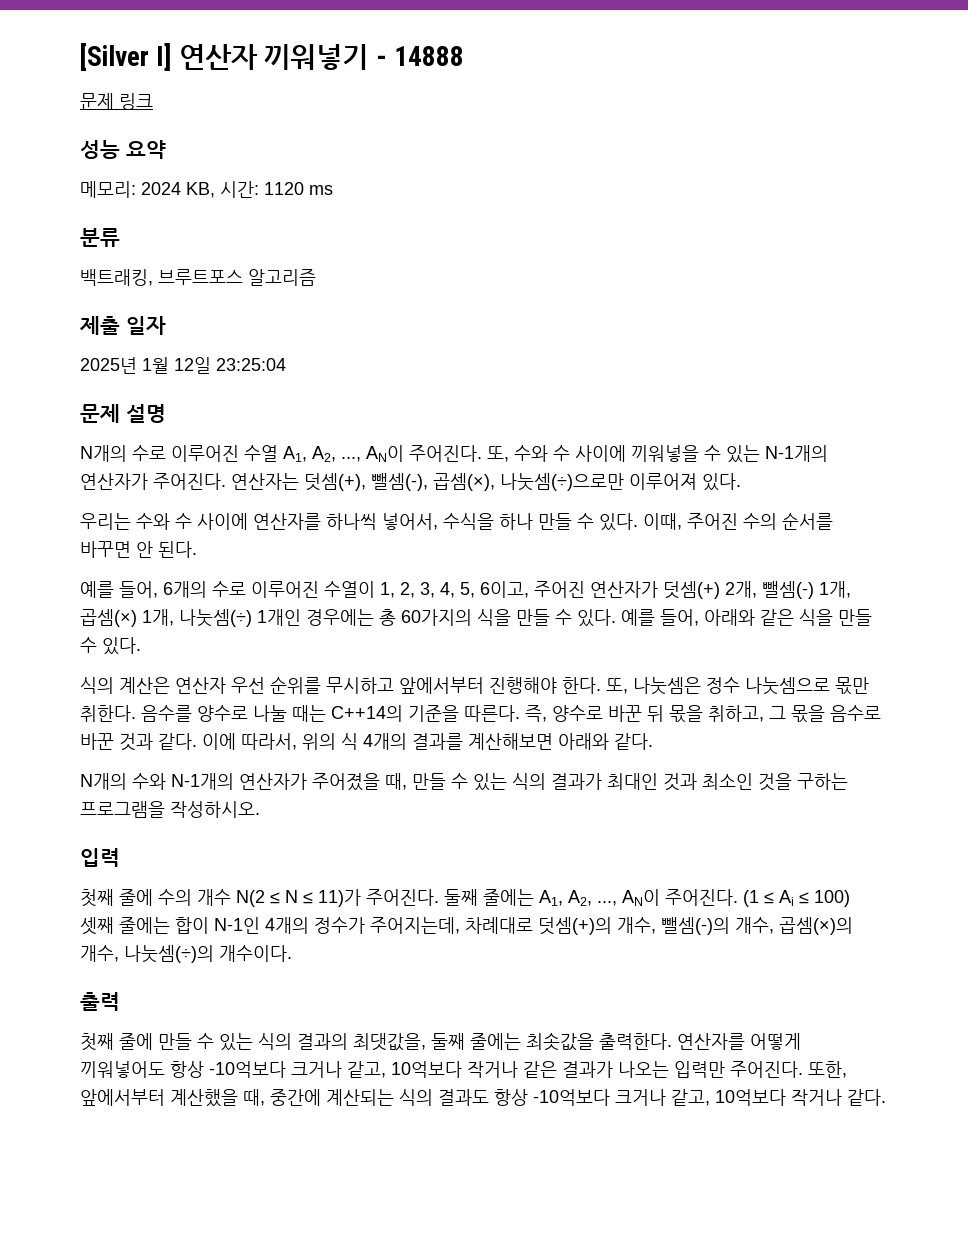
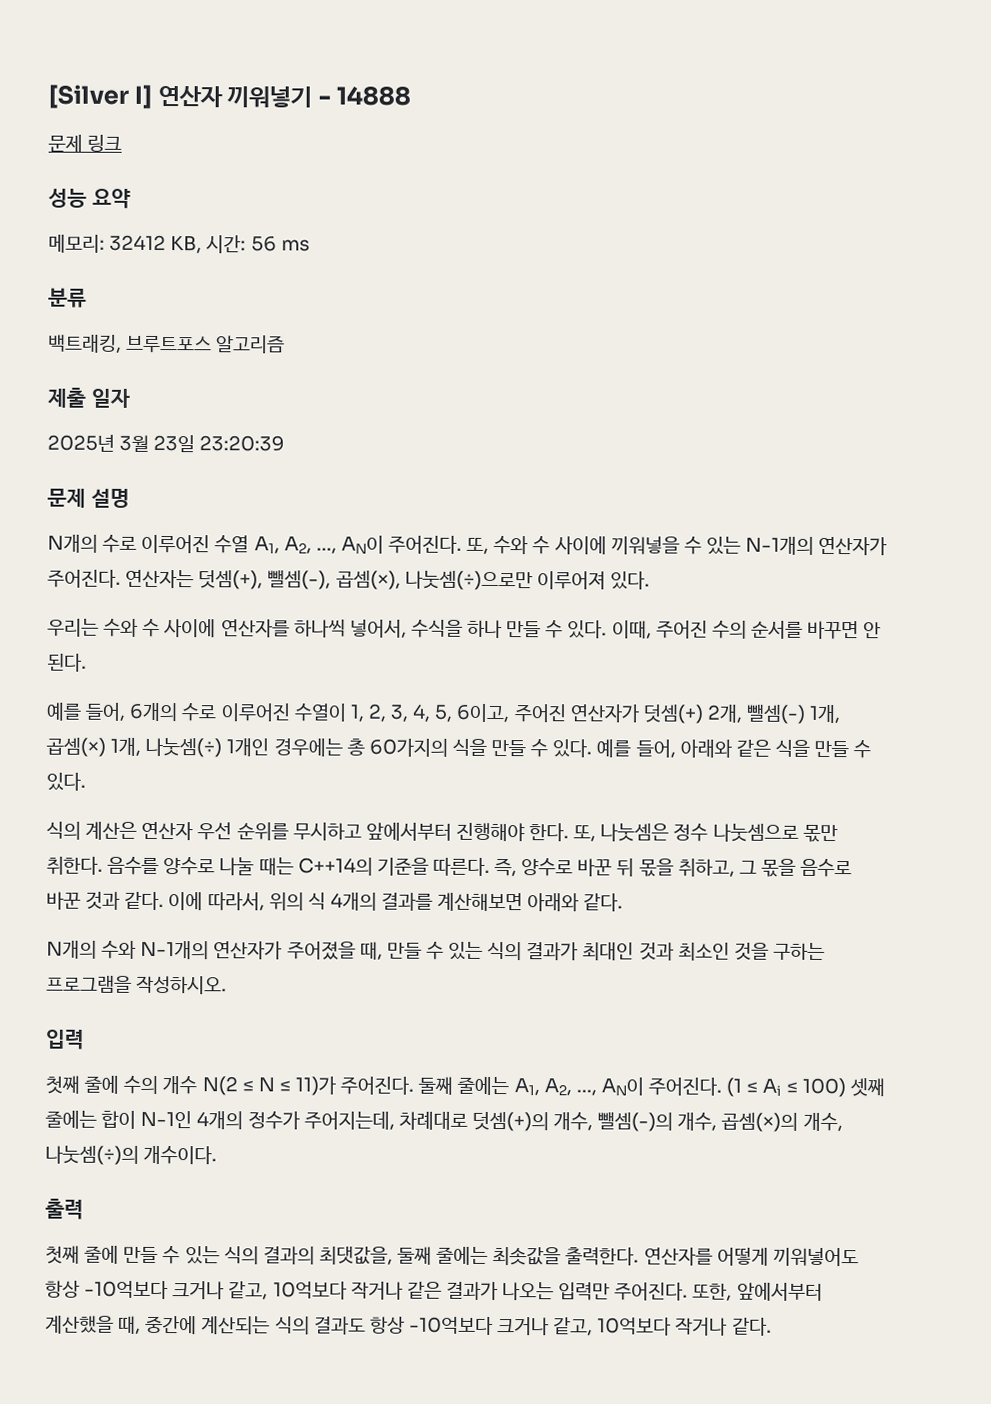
[141,182,181,195] 2024 -> [109,234,167,252] 32412
[264,182,304,195] 1120 -> [250,236,277,252] 56
[142,357,286,374] 1월 12일 23:25:04 -> [119,434,286,453] 3월 23일 23:20:39

